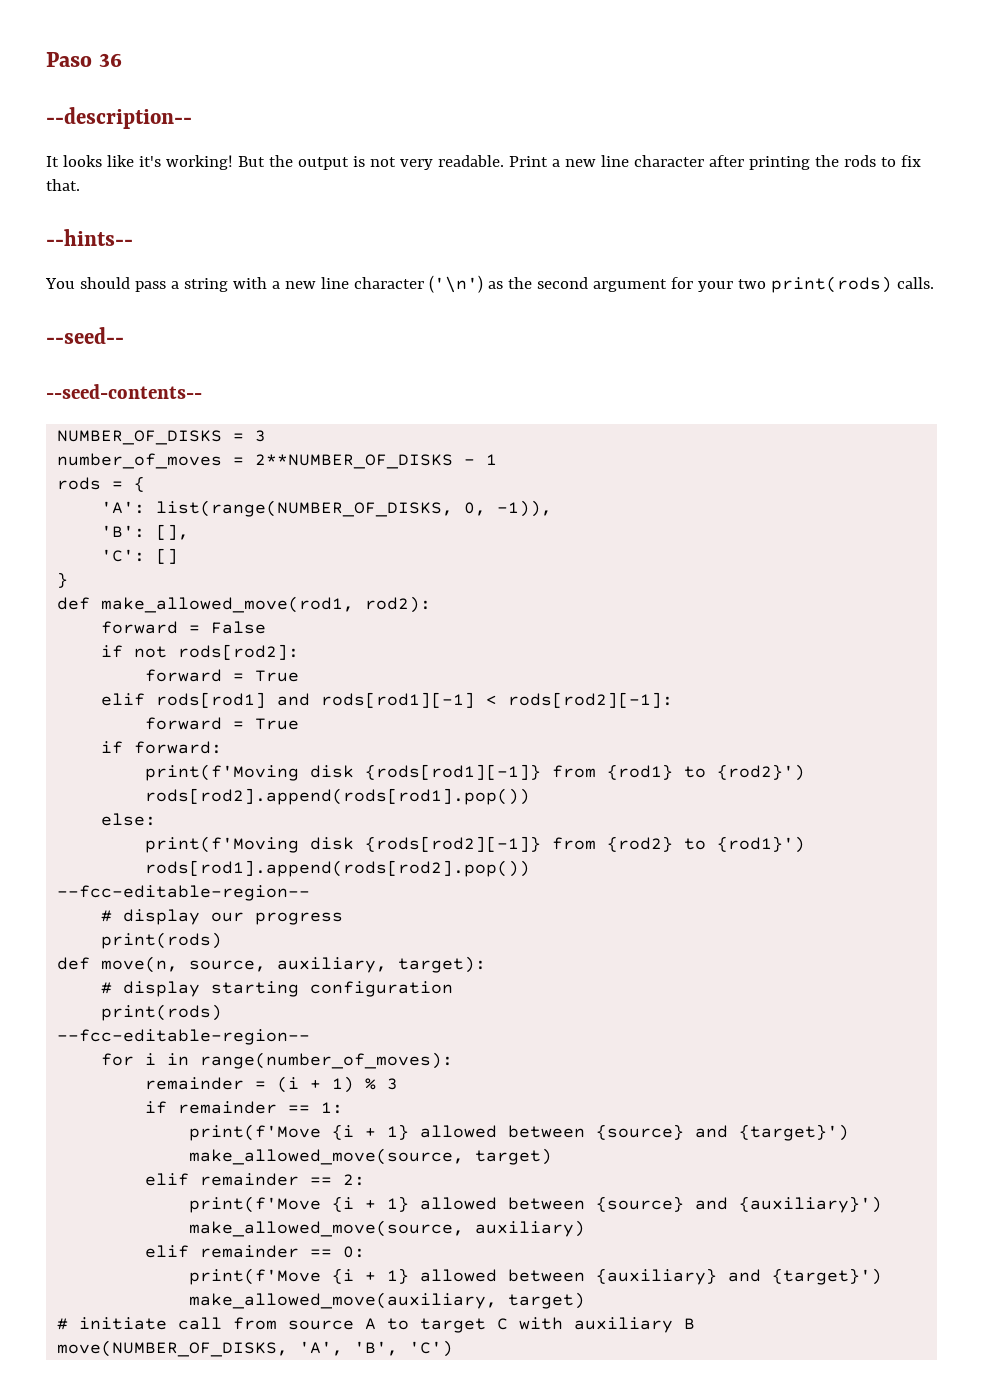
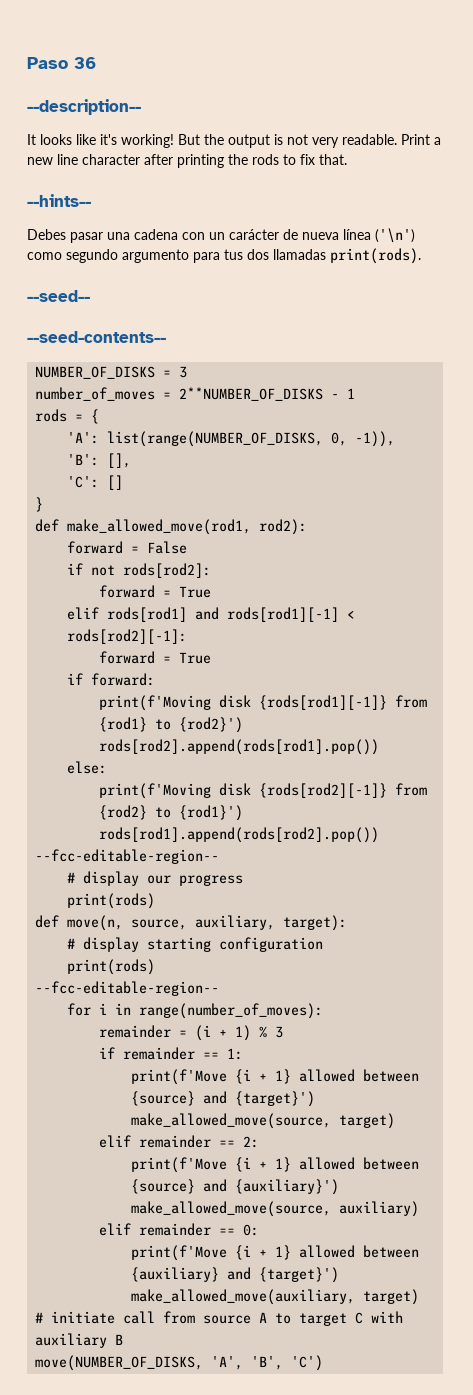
[45,275,934,293] You should pass a string with a new line character ('\n') as the second argument for your two print(rods) calls. -> [27,228,415,243] [27,248,421,264] Debes pasar una cadena con un carácter de nueva línea ('\n') como segundo argumento para tus dos llamadas print(rods).

